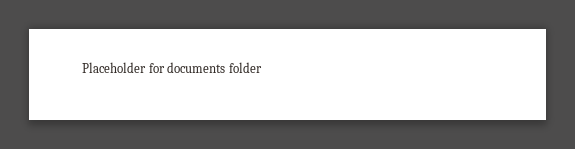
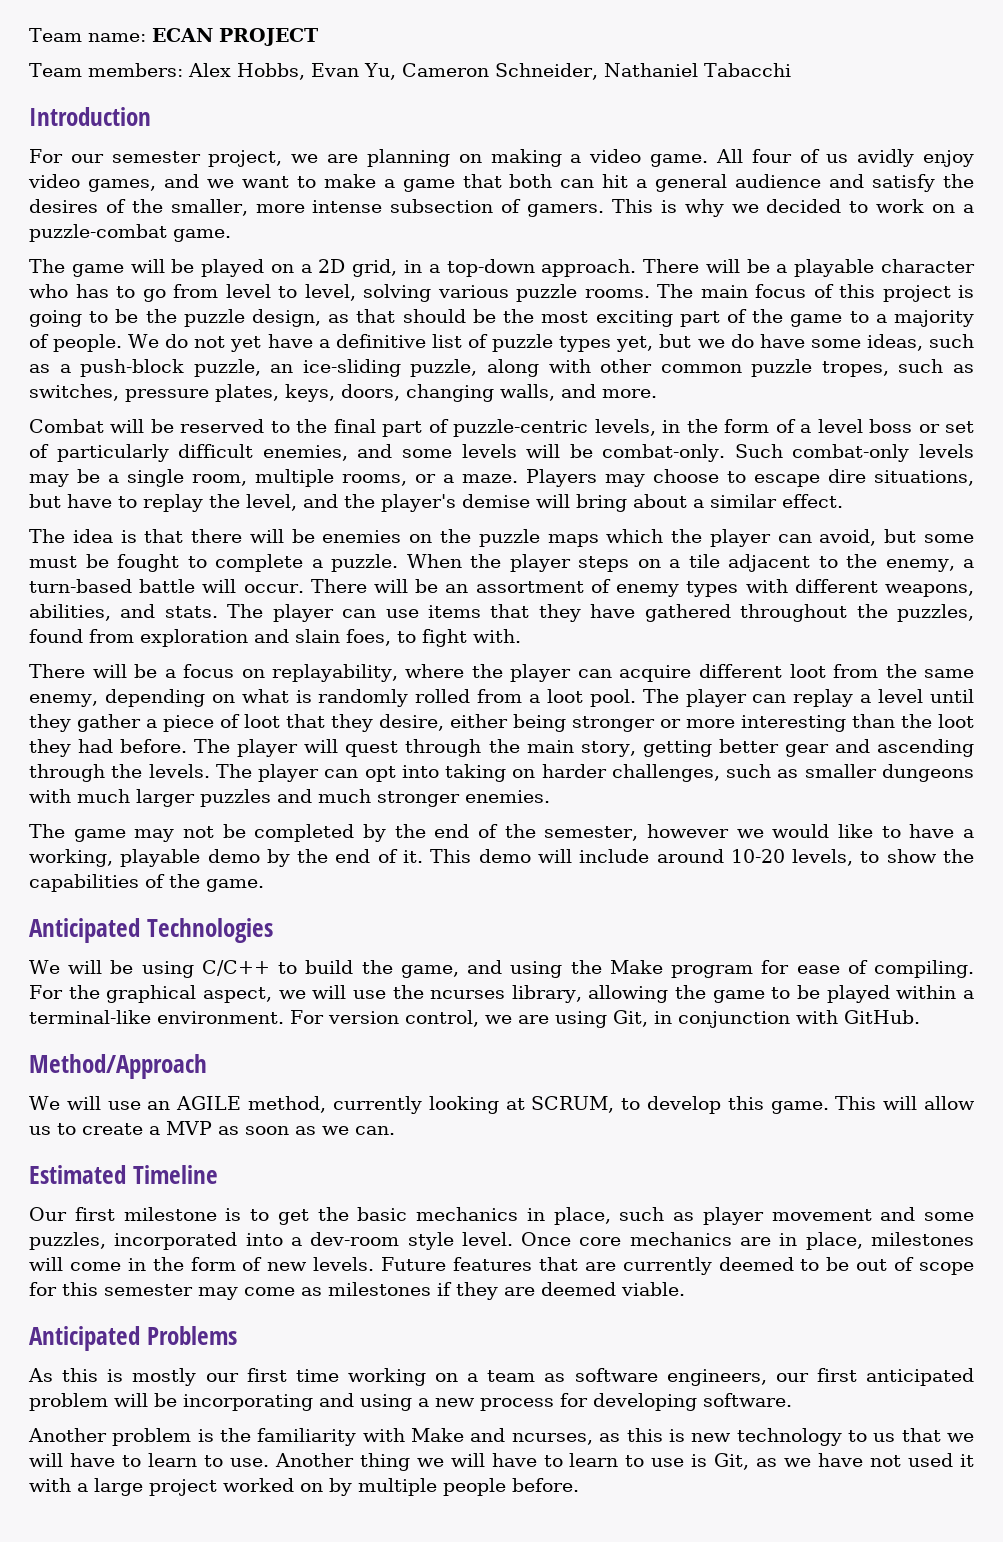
[82,62,262,73] Placeholder for documents folder -> [29,28,318,46] [29,63,791,80] [29,107,151,126] [29,149,974,167] [28,174,975,192] [29,199,975,217] [29,224,231,242] [29,259,976,277] [29,284,974,302] [29,309,975,327] [29,334,974,352] [29,359,974,377] [29,384,657,402] [29,419,975,437] [29,444,974,462] [29,469,974,487] [29,494,843,512] [29,529,975,547] [29,554,974,572] [29,579,974,597] [29,604,975,622] [29,629,521,647] [29,664,974,682] [29,689,975,707] [29,714,974,732] [29,739,975,757] [29,764,974,782] [29,789,550,807] [29,824,975,842] [29,849,974,867] [29,874,264,892] [29,918,273,943] [29,960,975,978] [29,985,975,1003] [29,1010,920,1028] [29,1054,207,1079] [29,1096,975,1114] [29,1121,395,1135] [29,1165,218,1184] [29,1207,974,1225] [29,1232,974,1250] [29,1257,975,1275] [29,1282,685,1300] [29,1326,237,1351] [28,1368,974,1386] [29,1393,792,1411] [28,1428,975,1446] [29,1453,975,1471] [29,1478,579,1496] Team name: ECAN PROJECT // Team members: Alex Hobbs, Evan Yu, Cameron Schneider, Nathaniel Tabacchi // Introduction // For our semester project, we are planning on making a video game. All four of us avidly enjoy video games, and we want to make a game that both can hit a general audience and satisfy the desires of the smaller, more intense subsection of gamers. This is why we decided to work on a puzzle-combat game. // The game will be played on a 2D grid, in a top-down approach. There will be a playable character who has to go from level to level, solving various puzzle rooms. The main focus of this project is going to be the puzzle design, as that should be the most exciting part of the game to a majority of people. We do not yet have a definitive list of puzzle types yet, but we do have some ideas, such as a push-block puzzle, an ice-sliding puzzle, along with other common puzzle tropes, such as switches, pressure plates, keys, doors, changing walls, and more. // Combat will be reserved to the final part of puzzle-centric levels, in the form of a level boss or set of particularly difficult enemies, and some levels will be combat-only. Such combat-only levels may be a single room, multiple rooms, or a maze. Players may choose to escape dire situations, but have to replay the level, and the player's demise will bring about a similar effect. // The idea is that there will be enemies on the puzzle maps which the player can avoid, but some must be fought to complete a puzzle. When the player steps on a tile adjacent to the enemy, a turn-based battle will occur. There will be an assortment of enemy types with different weapons, abilities, and stats. The player can use items that they have gathered throughout the puzzles, found from exploration and slain foes, to fight with. // There will be a focus on replayability, where the player can acquire different loot from the same enemy, depending on what is randomly rolled from a loot pool. The player can replay a level until they gather a piece of loot that they desire, either being stronger or more interesting than the loot they had before. The player will quest through the main story, getting better gear and ascending through the levels. The player can opt into taking on harder challenges, such as smaller dungeons with much larger puzzles and much stronger enemies. // The game may not be completed by the end of the semester, however we would like to have a working, playable demo by the end of it. This demo will include around 10-20 levels, to show the capabilities of the game. // Anticipated Technologies // We will be using C/C++ to build the game, and using the Make program for ease of compiling. For the graphical aspect, we will use the ncurses library, allowing the game to be played within a terminal-like environment. For version control, we are using Git, in conjunction with GitHub. // Method/Approach // We will use an AGILE method, currently looking at SCRUM, to develop this game. This will allow us to create a MVP as soon as we can. // Estimated Timeline // Our first milestone is to get the basic mechanics in place, such as player movement and some puzzles, incorporated into a dev-room style level. Once core mechanics are in place, milestones will come in the form of new levels. Future features that are currently deemed to be out of scope for this semester may come as milestones if they are deemed viable. // Anticipated Problems // As this is mostly our first time working on a team as software engineers, our first anticipated problem will be incorporating and using a new process for developing software. // Another problem is the familiarity with Make and ncurses, as this is new technology to us that we will have to learn to use. Another thing we will have to learn to use is Git, as we have not used it with a large project worked on by multiple people before.

